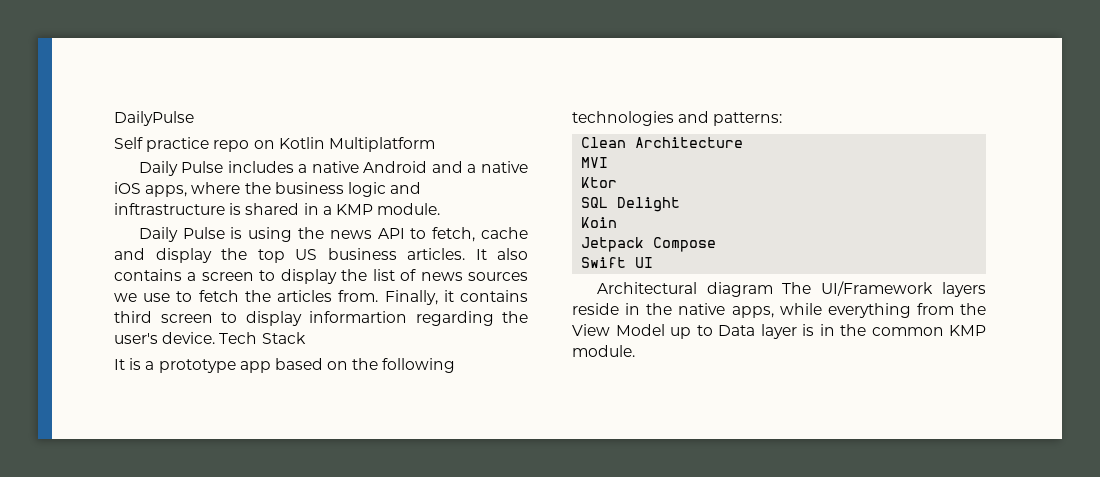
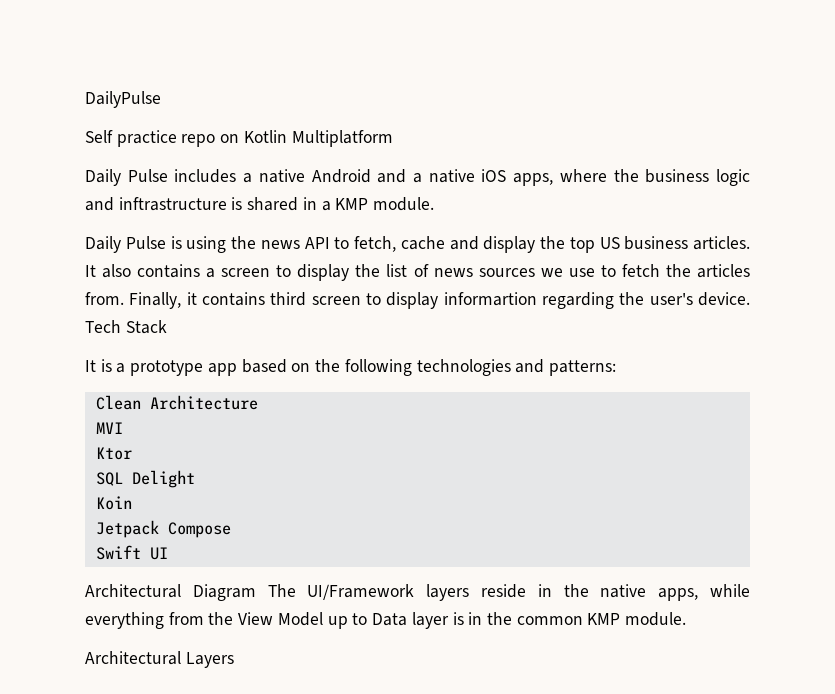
[706,282,773,297] diagram -> [192,584,256,601] Diagram
(635, 351) none -> [85,651,234,668] // Architectural Layers

